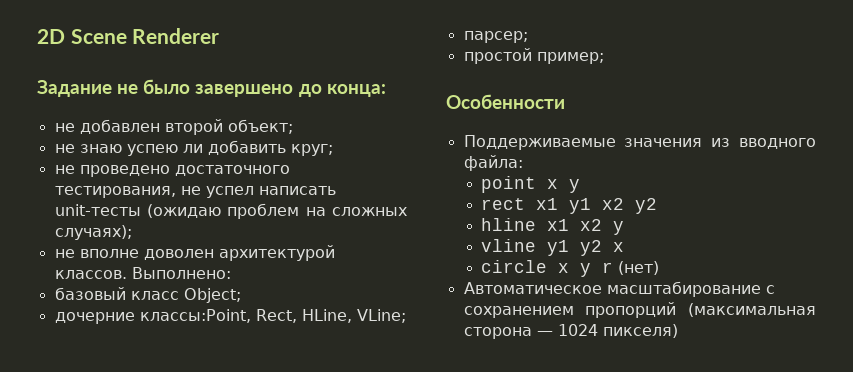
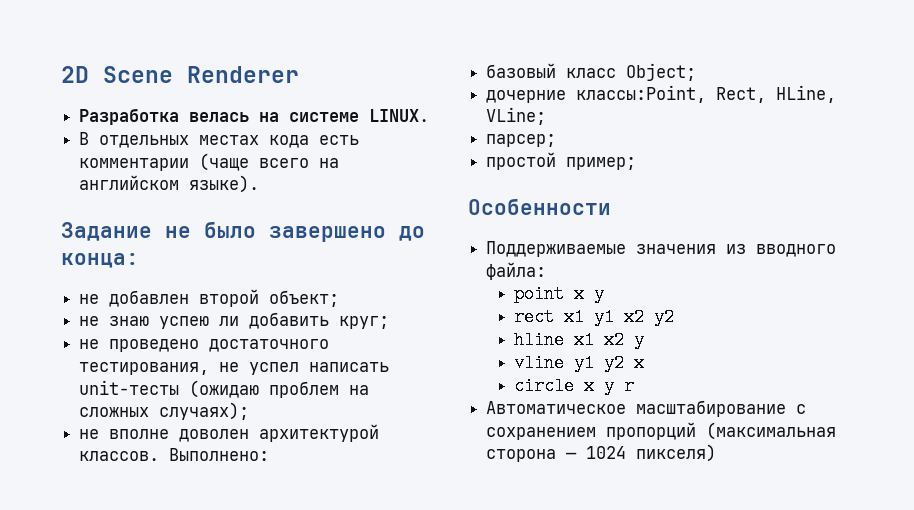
(220, 36) none -> [79,109,430,125] [79,132,360,148] [79,153,340,171] [79,175,260,193] // Разработка велась на системе LINUX. // В отдельных местах кода есть комментарии (чаще всего на английском языке).
[618,261,660,275] (нет) -> (635, 386) none

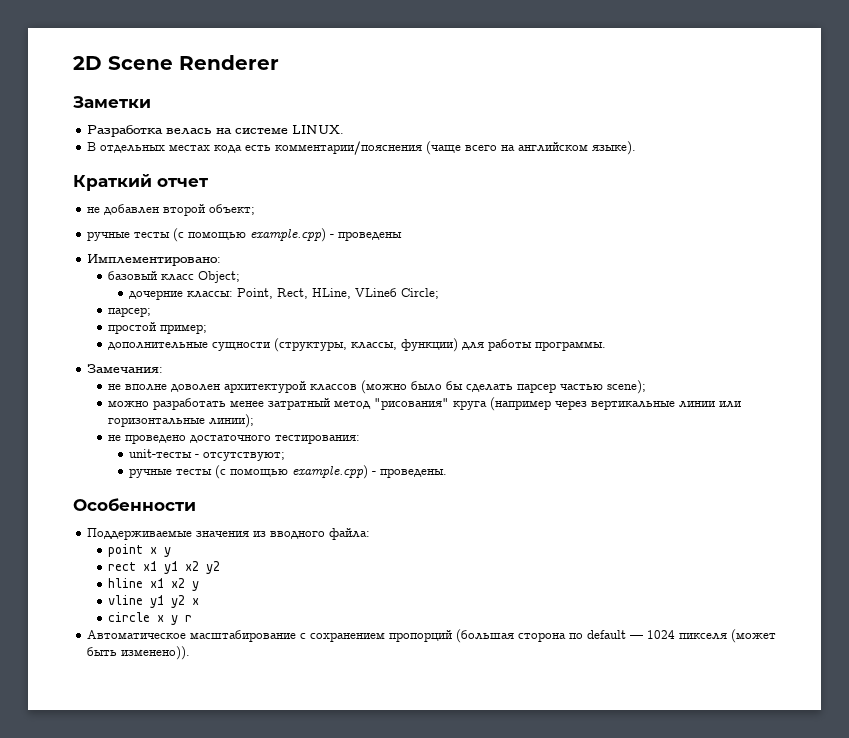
(299, 74) none -> [73,96,151,108] // Заметки
[79,158,190,171] комментарии -> [275,141,423,155] комментарии/пояснения
[61,221,425,242] [61,253,139,268] [79,289,340,307] [79,312,390,329] [79,339,330,352] [79,362,390,375] [79,380,370,398] [79,402,250,420] [79,424,380,442] [79,448,270,461] [486,63,697,81] [486,85,837,103] [486,107,547,125] [486,134,557,147] [486,152,637,170] Задание не было завершено до конца: // не добавлен второй объект; // не знаю успею ли добавить круг; // не проведено достаточного тестирования, не успел написать unit-тесты (ожидаю проблем на сложных случаях); // не вполне доволен архитектурой классов. Выполнено: // базовый класс Object; // дочерние классы:Point, Rect, HLine, VLine; // парсер; // простой пример; -> [73,174,208,191] [87,204,256,216] [87,228,403,242] [87,254,222,266] [108,271,241,283] [129,288,440,300] [108,307,152,317] [108,322,208,334] [108,338,607,352] [87,364,164,373] [108,380,647,394] [108,397,742,411] [108,414,255,428] [108,434,361,444] [129,449,286,461] [129,465,448,479] Краткий отчет // не добавлен второй объект; // ручные тесты (с помощью example.cpp) - проведены // Имплементировано: // базовый класс Object; // дочерние классы: Point, Rect, HLine, VLineб Circle; // парсер; // простой пример; // дополнительные сущности (структуры, классы, функции) для работы программы. // Замечания: // не вполне доволен архитектурой классов (можно было бы сделать парсер частью scene); // можно разработать менее затратный метод "рисования" круга (например через вертикальные линии или горизонтальные линии); // не проведено достаточного тестирования: // unit-тесты - отсутствуют; // ручные тесты (с помощью example.cpp) - проведены.
[706,422,837,440] [486,444,717,462] (максимальная сторона — 1024 пикселя) -> [456,629,777,643] [87,646,191,660] (большая сторона по default — 1024 пикселя (может быть изменено)).

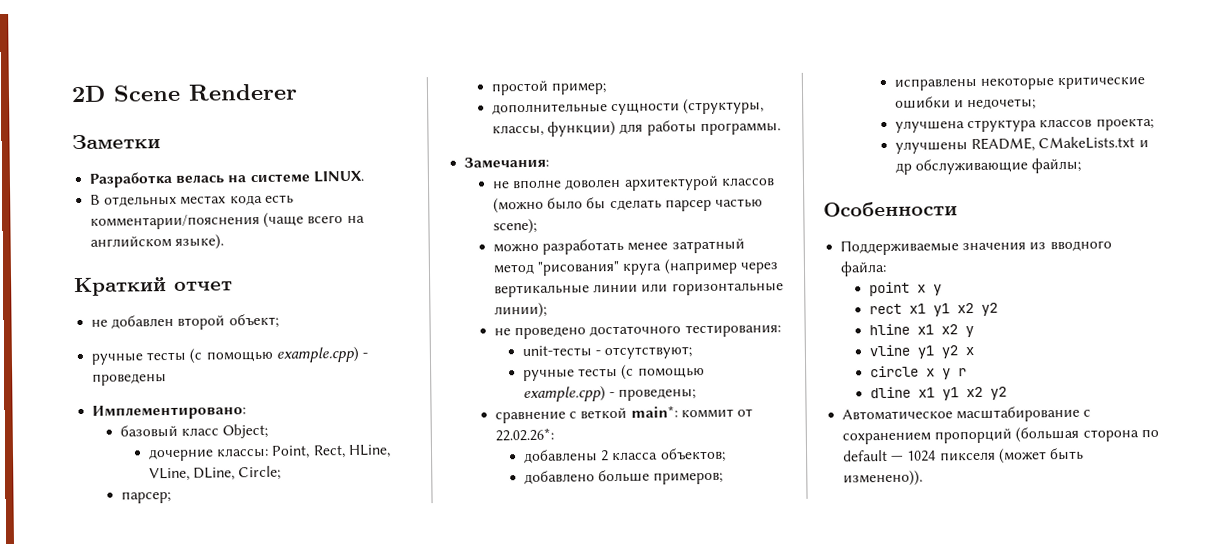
[355,288,398,297] VLineб -> [149,467,236,482] VLine, DLine,
[380,468,448,478] проведены. -> [618,388,697,401] [495,405,754,424] [495,427,555,442] [523,447,726,464] [524,469,724,485] [894,76,1146,91] [895,96,1037,111] [895,117,1154,133] [895,136,1149,154] [895,157,1082,175] проведены; // сравнение с веткой main*: коммит от 22.02.26*: // добавлены 2 класса объектов; // добавлено больше примеров; // исправлены некоторые критические ошибки и недочеты; // улучшена структура классов проекта; // улучшены README, CMakeLists.txt и др обслуживающие файлы;
(193, 618) none -> [870,386,1008,401] // dline x1 y1 x2 y2

